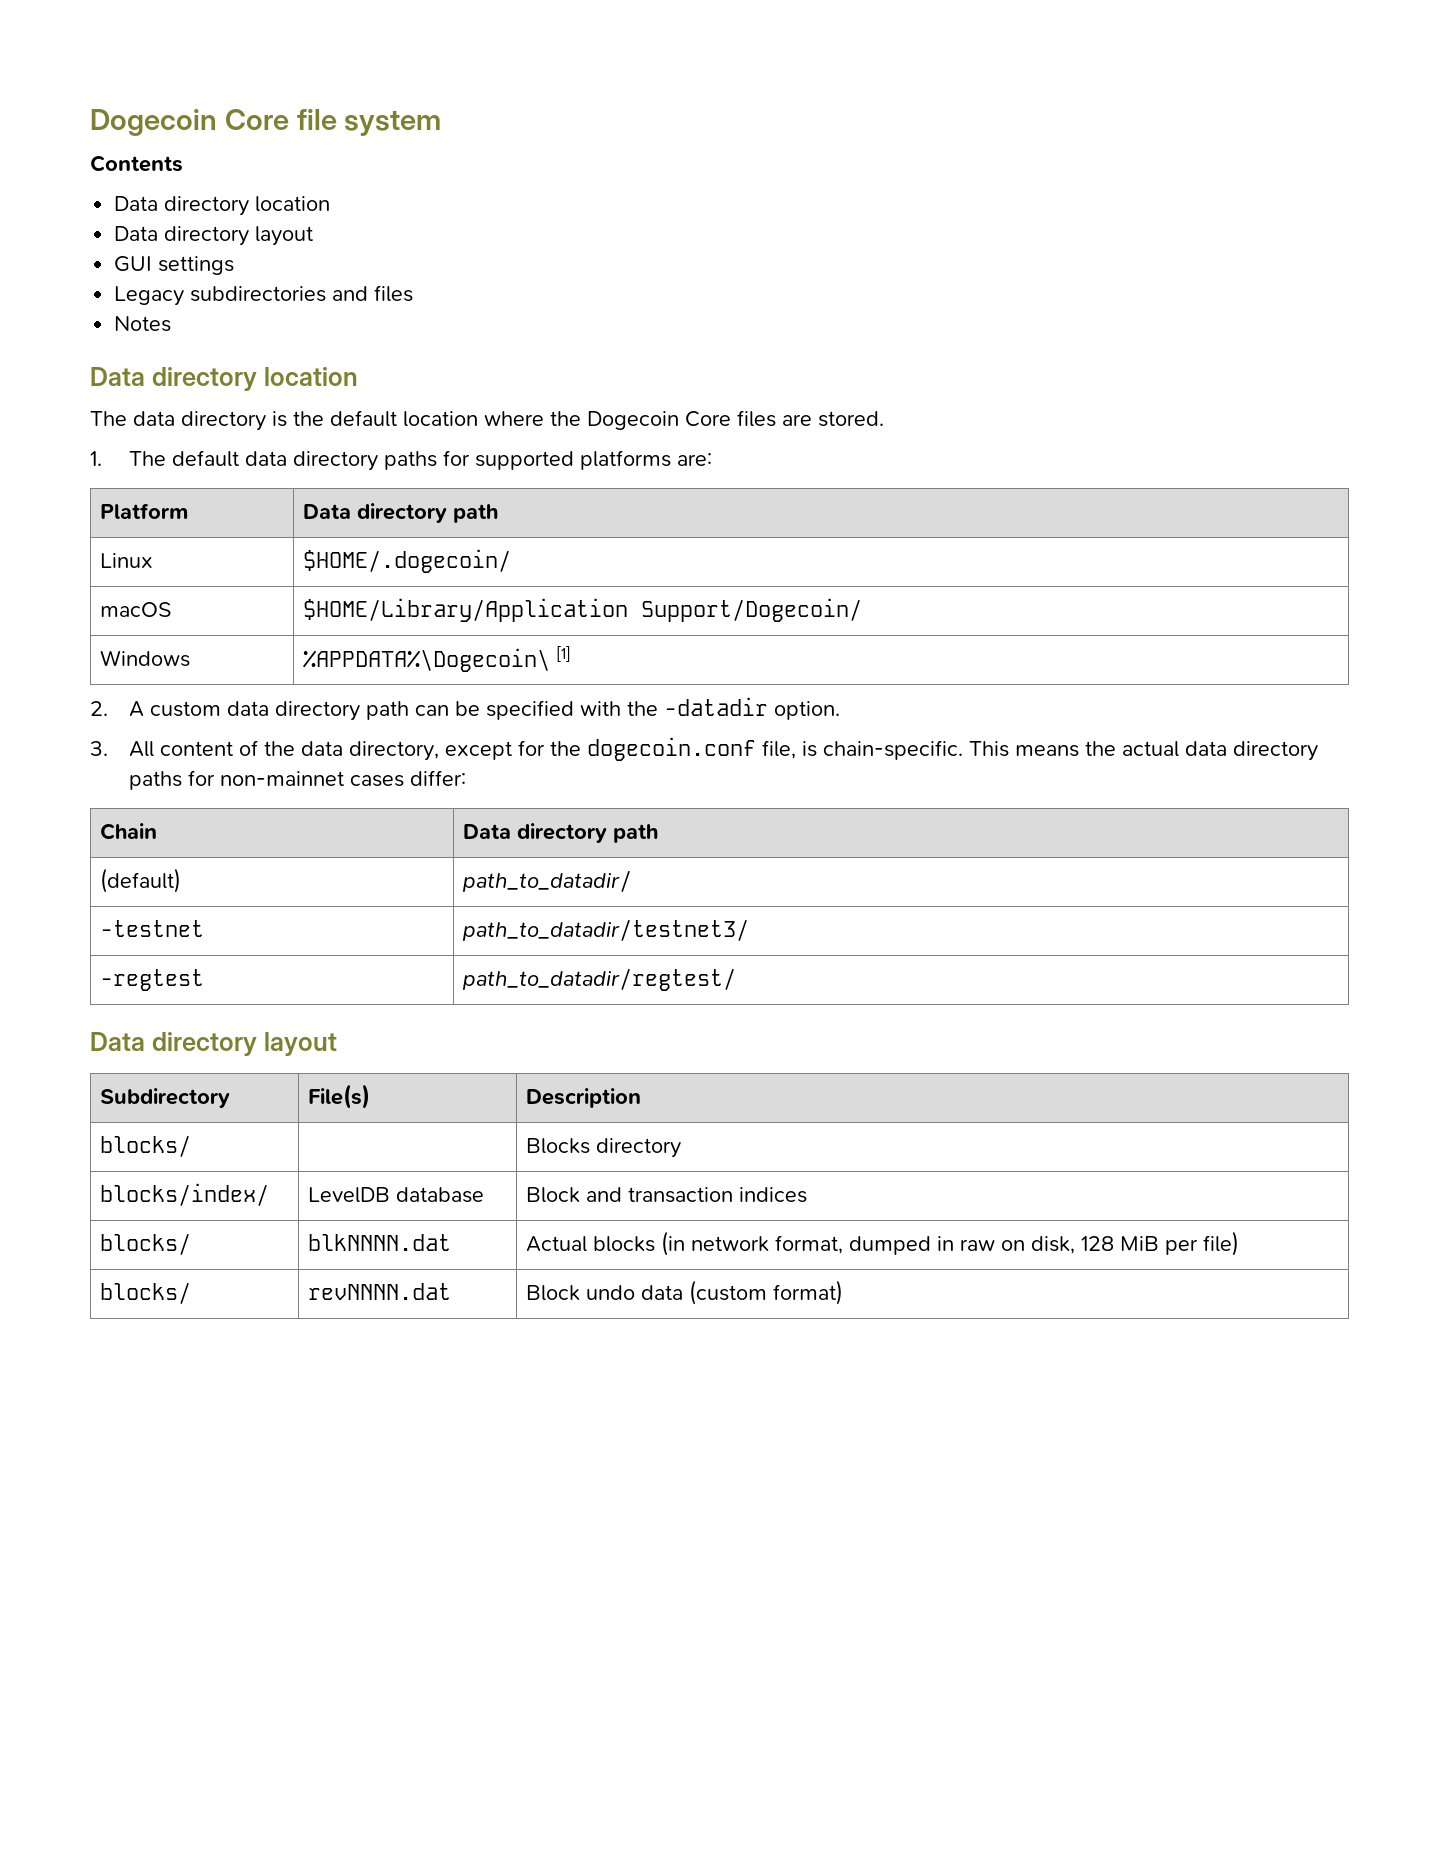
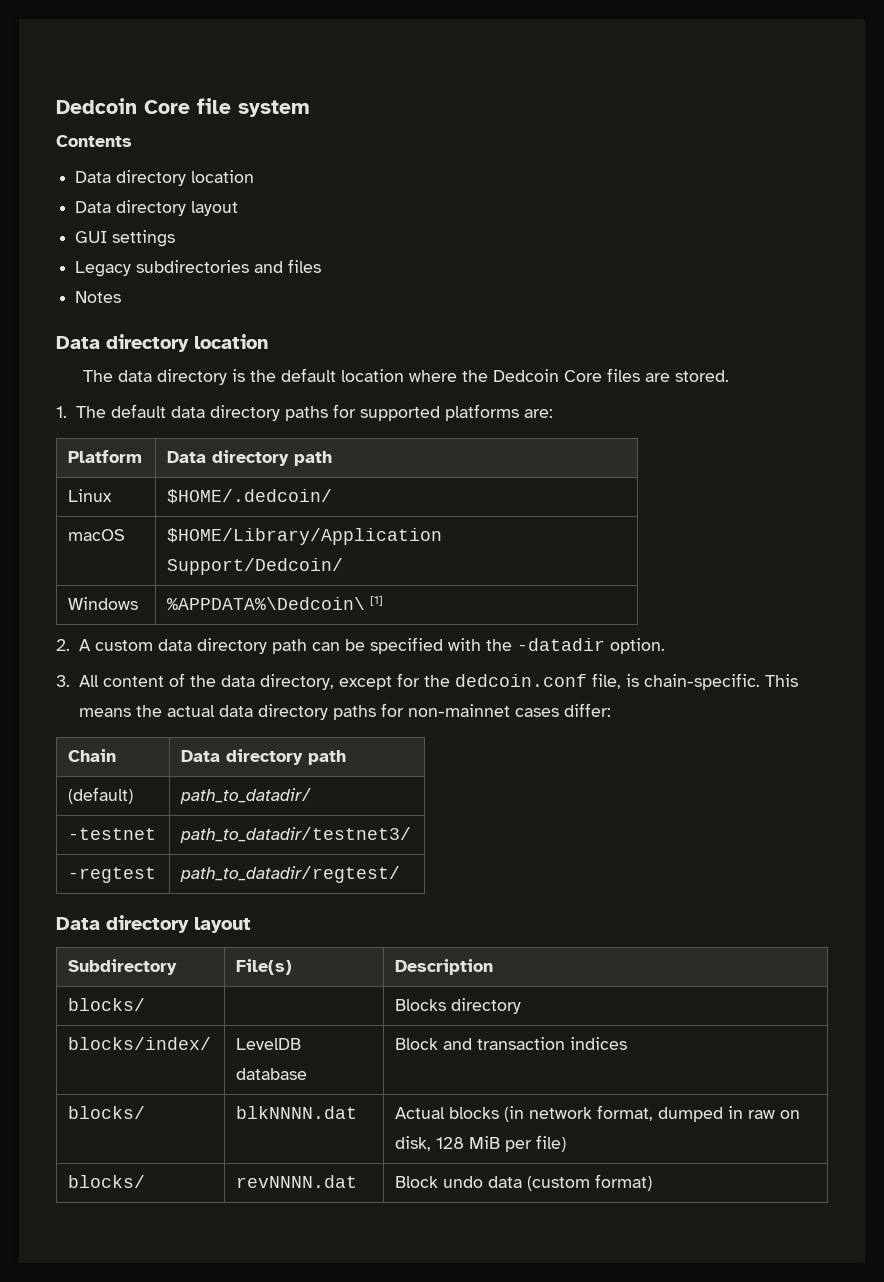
[90,109,217,136] Dogecoin -> [56,98,137,114] Dedcoin
[587,411,679,430] Dogecoin -> [492,369,559,382] Dedcoin
[302,549,511,573] $HOME/.dogecoin/ -> [167,489,333,504] $HOME/.dedcoin/
[640,598,862,622] Support/Dogecoin/ -> [167,558,344,575] Support/Dedcoin/
[302,648,550,672] %APPDATA%\Dogecoin\ -> [167,597,366,610] %APPDATA%\Dedcoin\
[586,737,756,761] dogecoin.conf -> [454,674,587,687] dedcoin.conf

